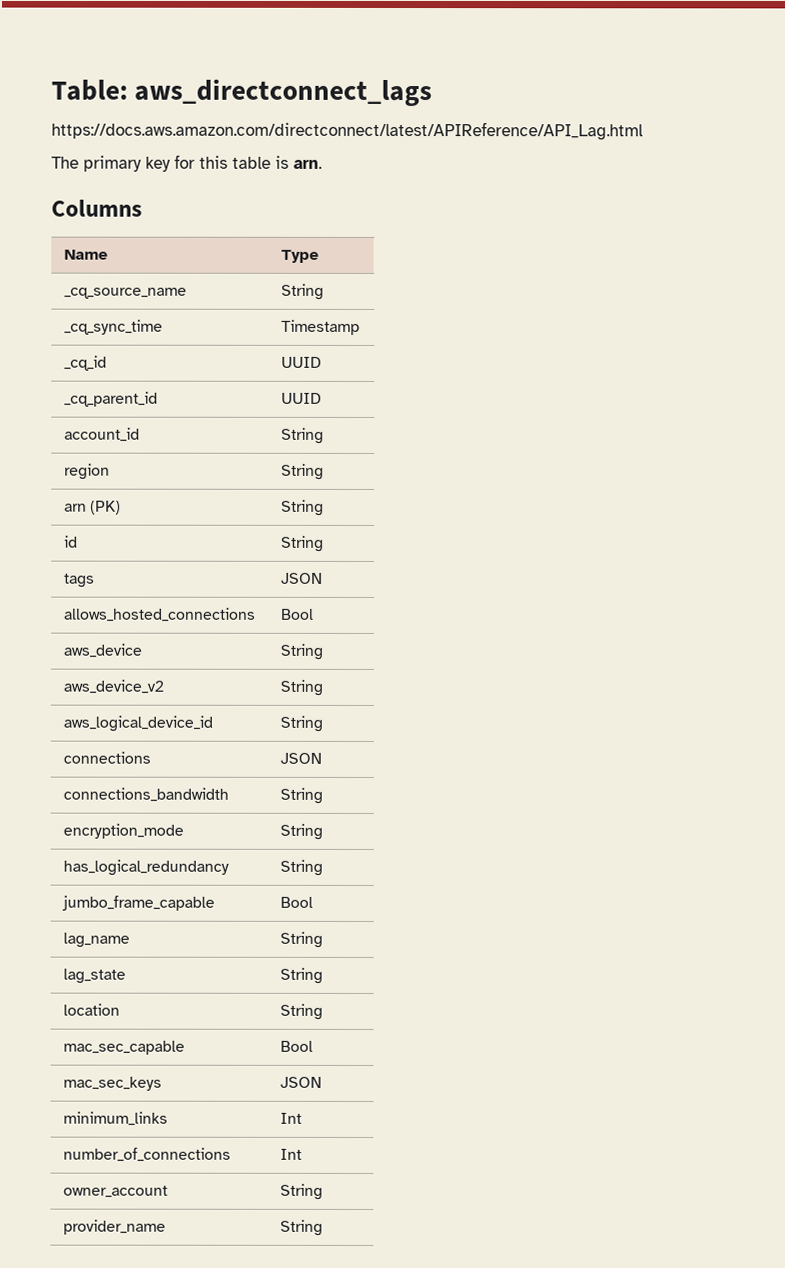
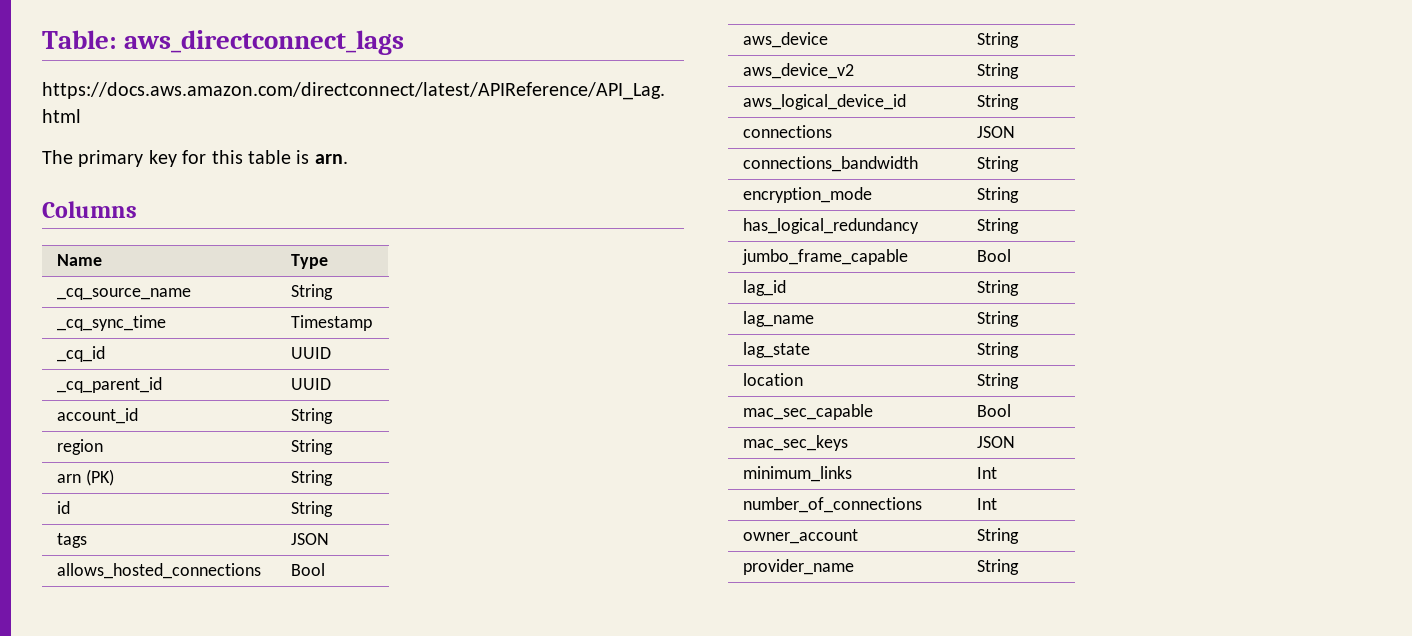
(313, 902) none -> [742,280,786,296] [976,280,1019,296] // lag_id | String

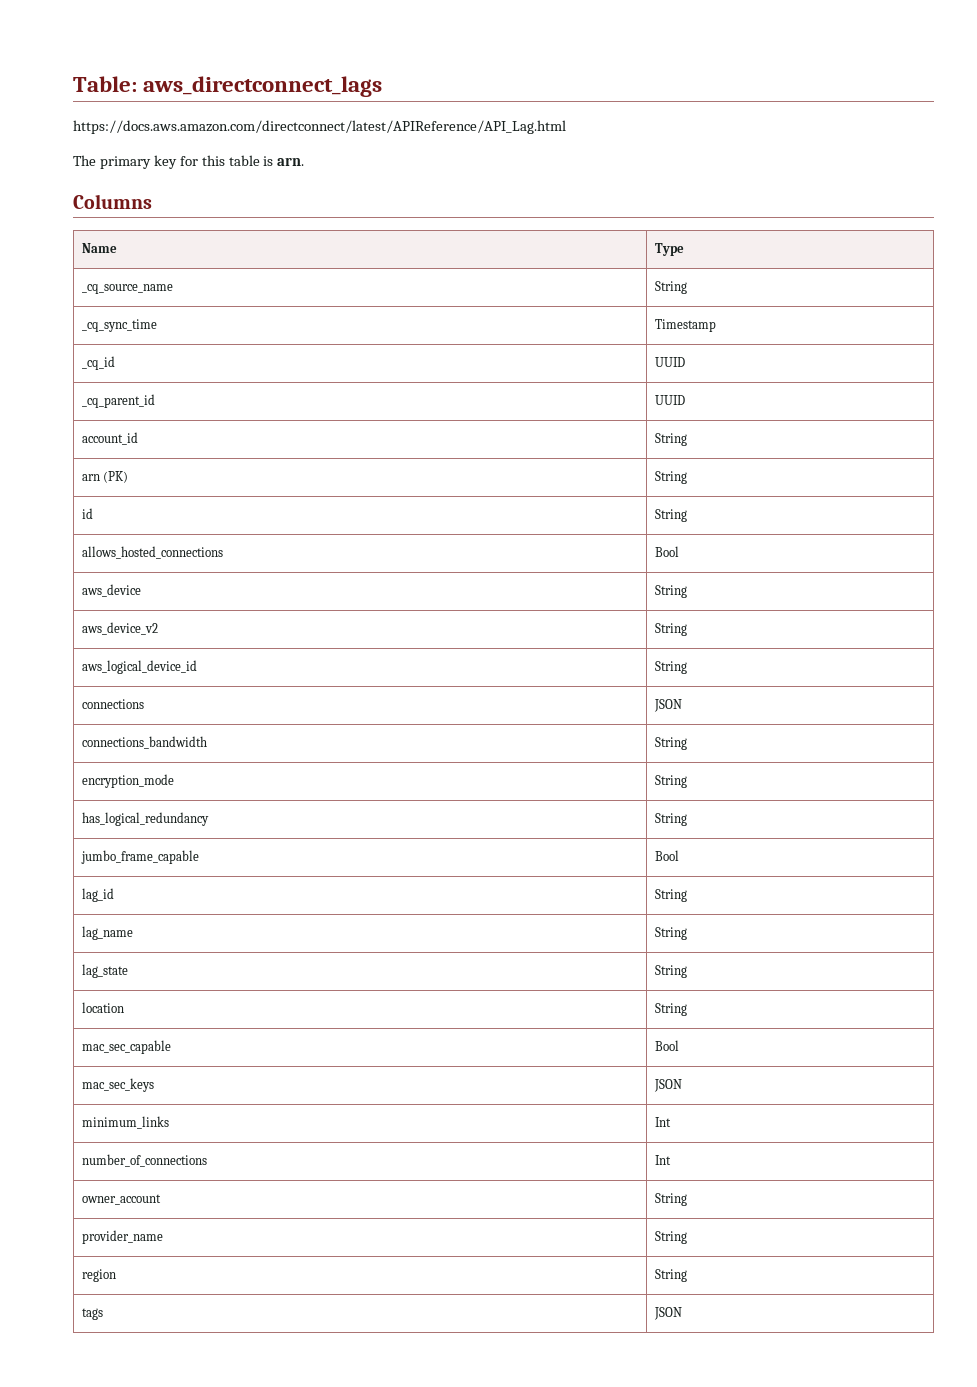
[56,439,103,455] [290,439,333,455] // region | String -> (687, 439) none
[56,533,87,548] [290,533,329,545] // tags | JSON -> (687, 515) none
(1019, 567) none -> [81,1269,116,1282] [654,1269,687,1282] [81,1308,103,1320] [653,1307,682,1320] // region | String // tags | JSON

